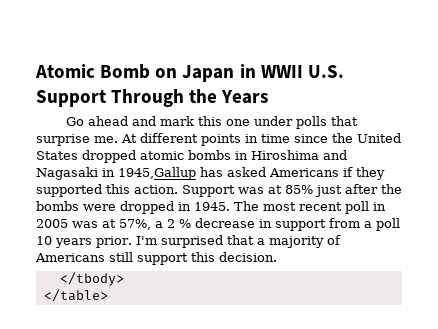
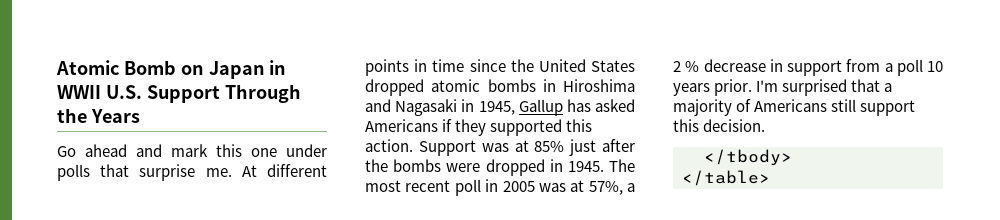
[118,167,196,180] 1945,Gallup -> [478,99,563,116] 1945, Gallup

